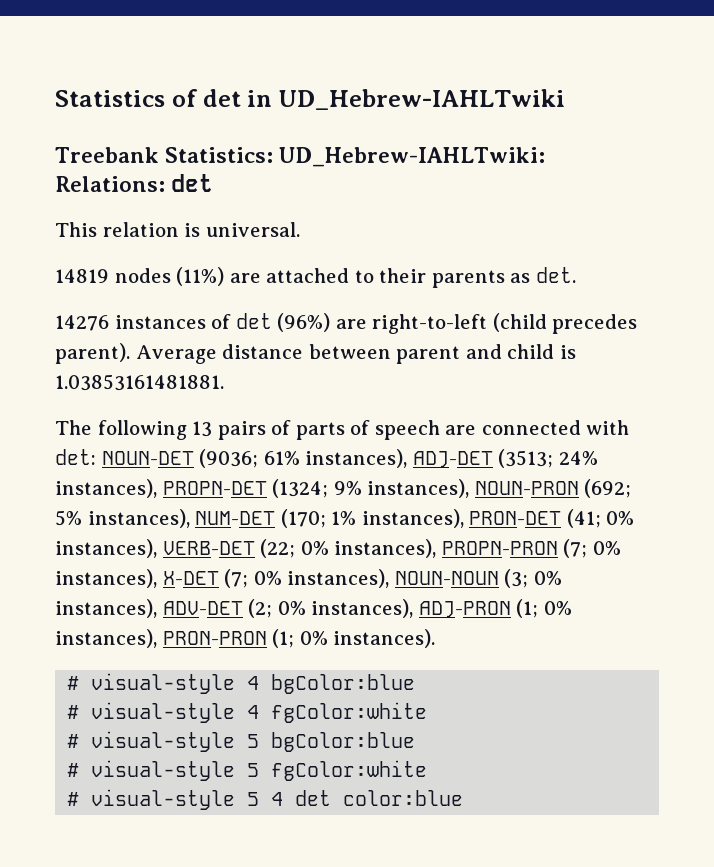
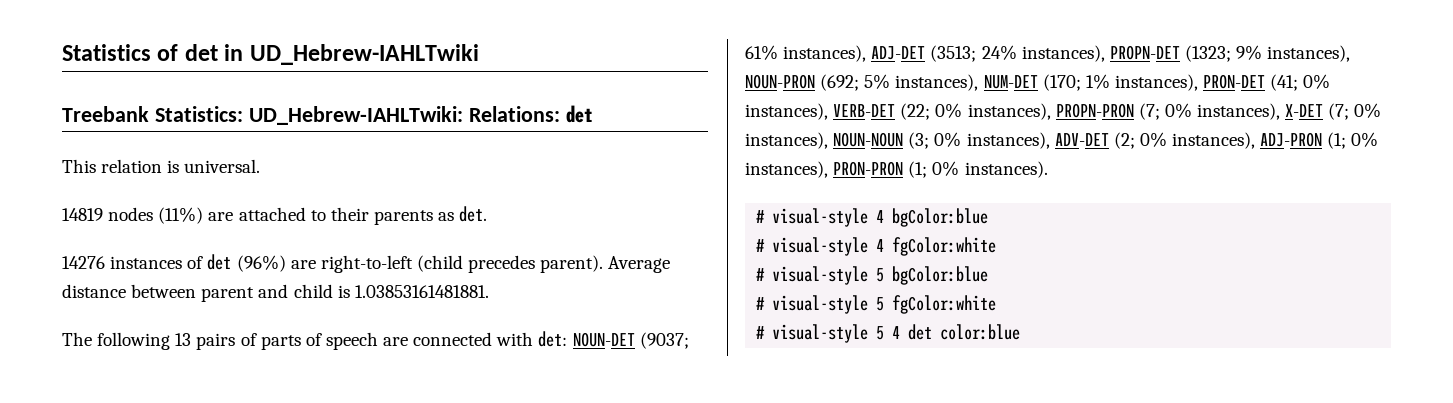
[199,449,259,468] (9036; -> [639,332,689,349] (9037;
[272,479,329,498] (1324; -> [1184,45,1231,62] (1323;

